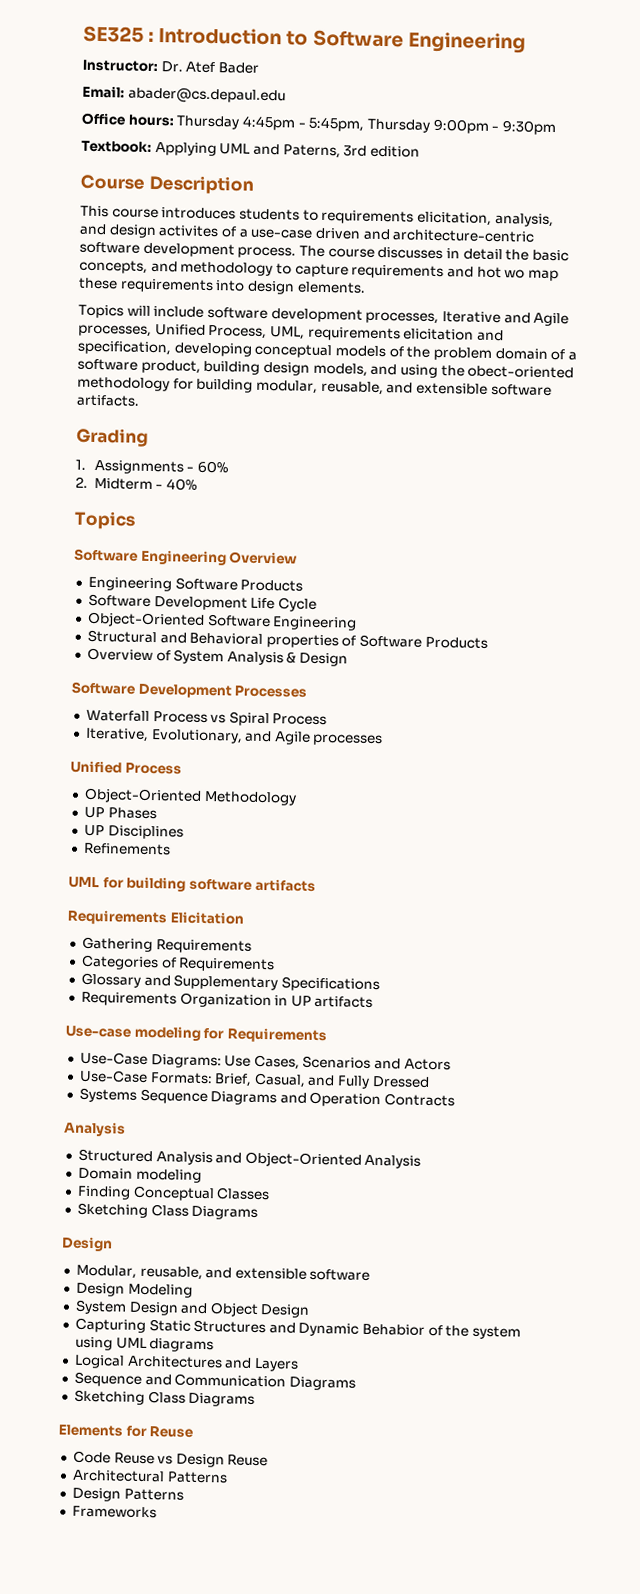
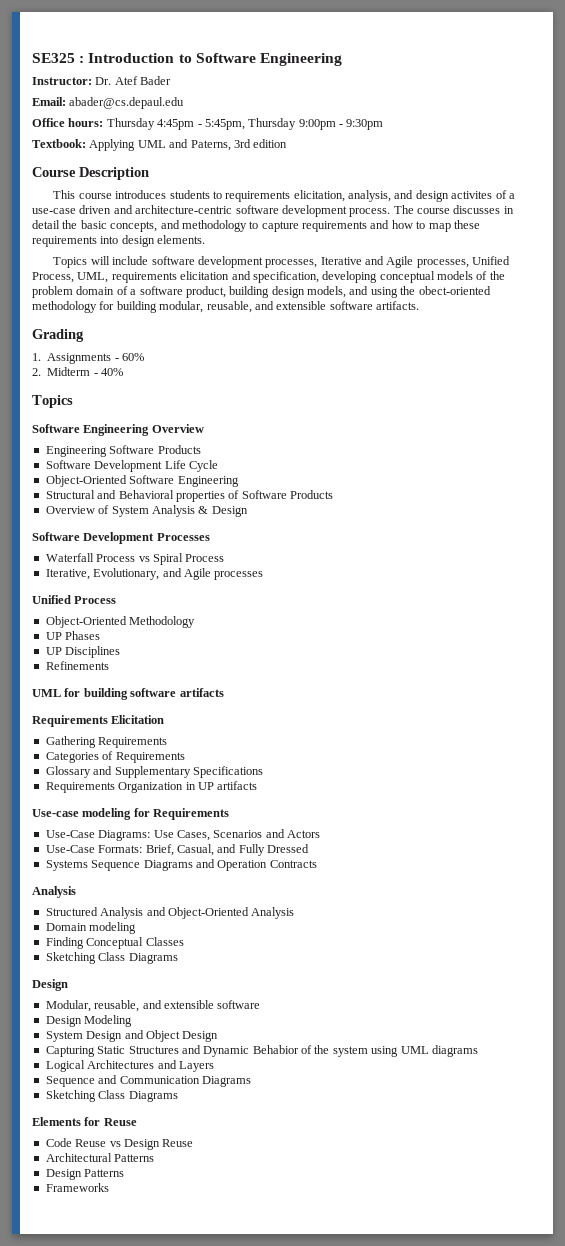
[476,266,526,279] hot wo -> [391,220,426,229] how to

